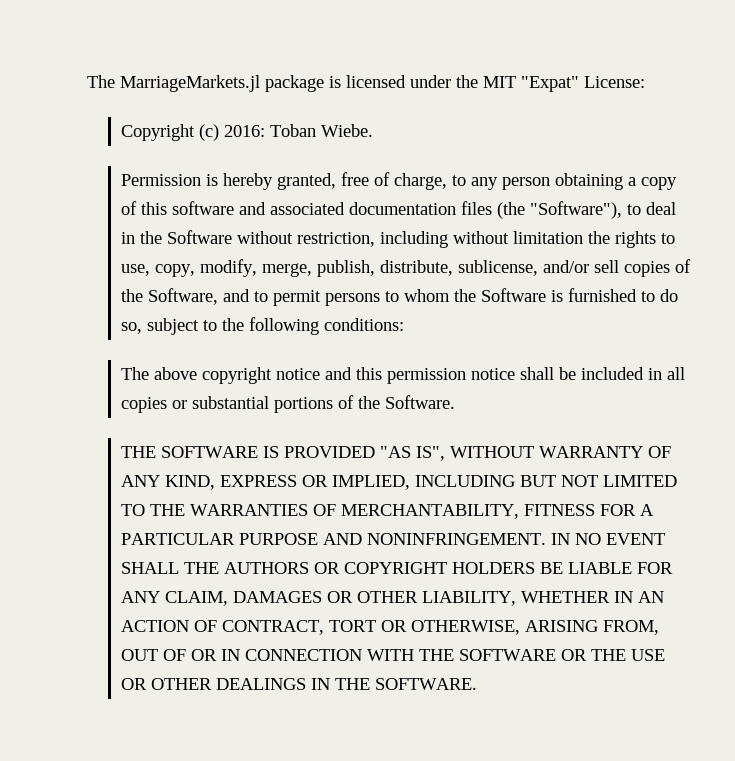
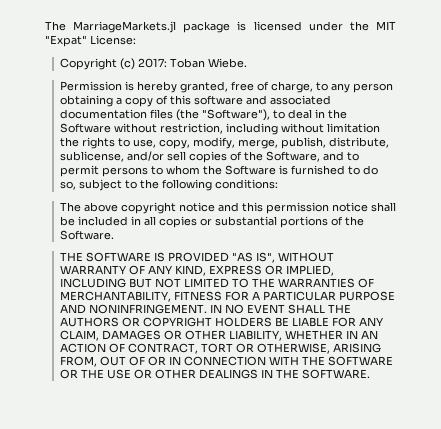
[223,125,265,137] 2016: -> [137,58,167,68] 2017:

